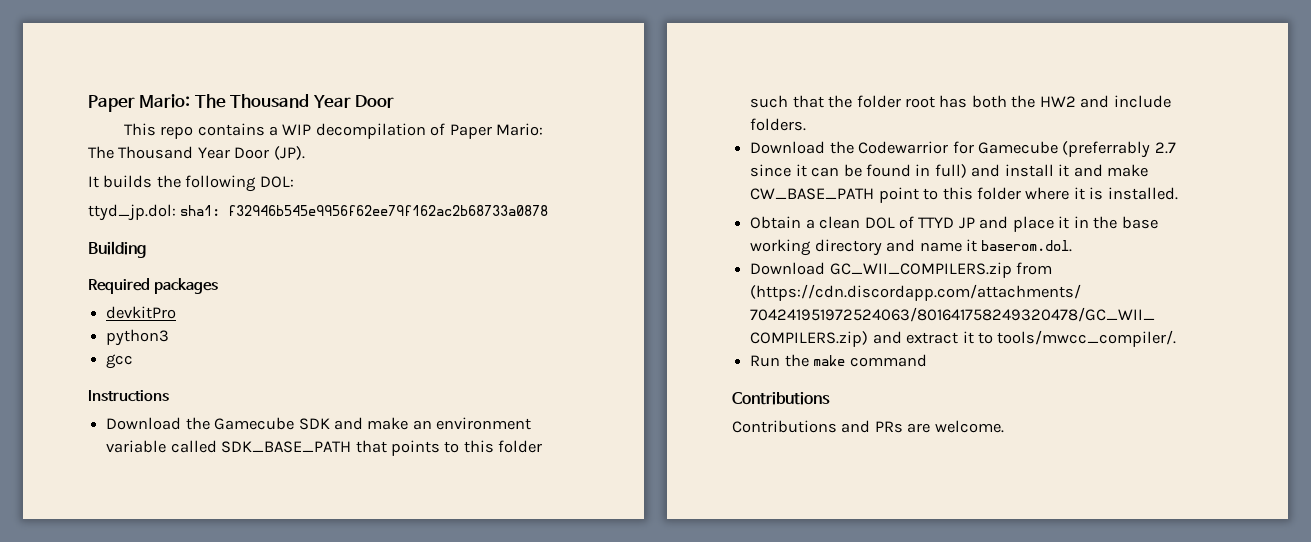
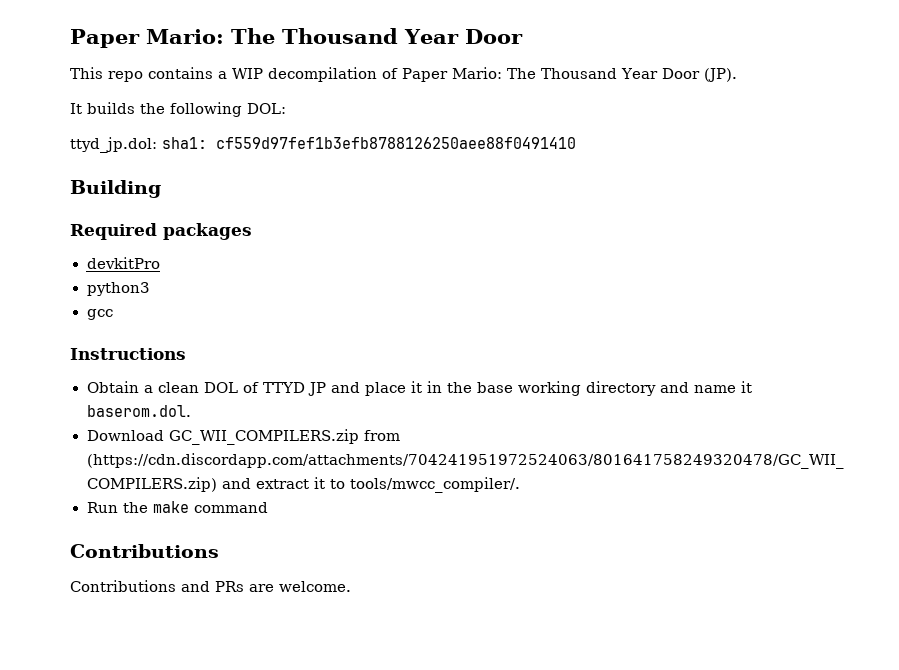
[228,205,549,216] f32946b545e9956f62ee79f162ac2b68733a0878 -> [216,137,576,149] cf559d97fef1b3efb8788126250aee88f0491410
[106,417,532,430] [106,440,543,456] [750,95,1171,108] [750,118,807,131] [750,141,1176,158] [750,164,1149,178] [750,187,1178,203] // Download the Gamecube SDK and make an environment variable called SDK_BASE_PATH that points to this folder such that the folder root has both the HW2 and include folders. // Download the Codewarrior for Gamecube (preferrably 2.7 since it can be found in full) and install it and make CW_BASE_PATH point to this folder where it is installed. -> (186, 354) none

